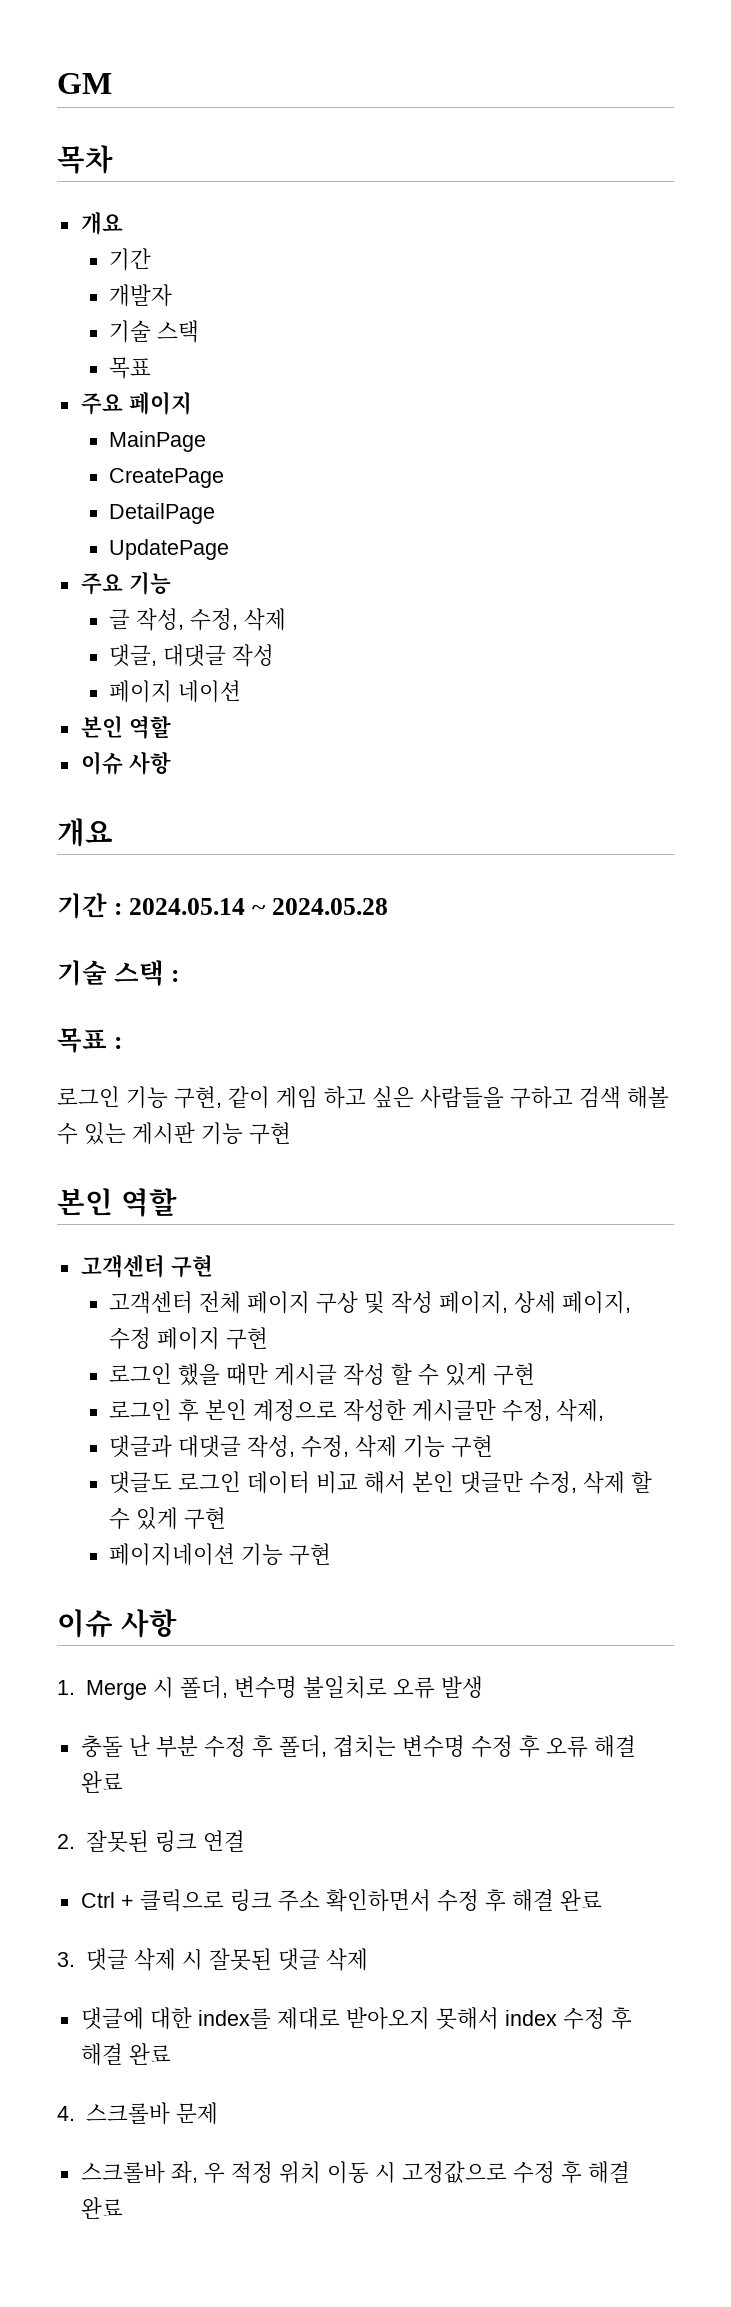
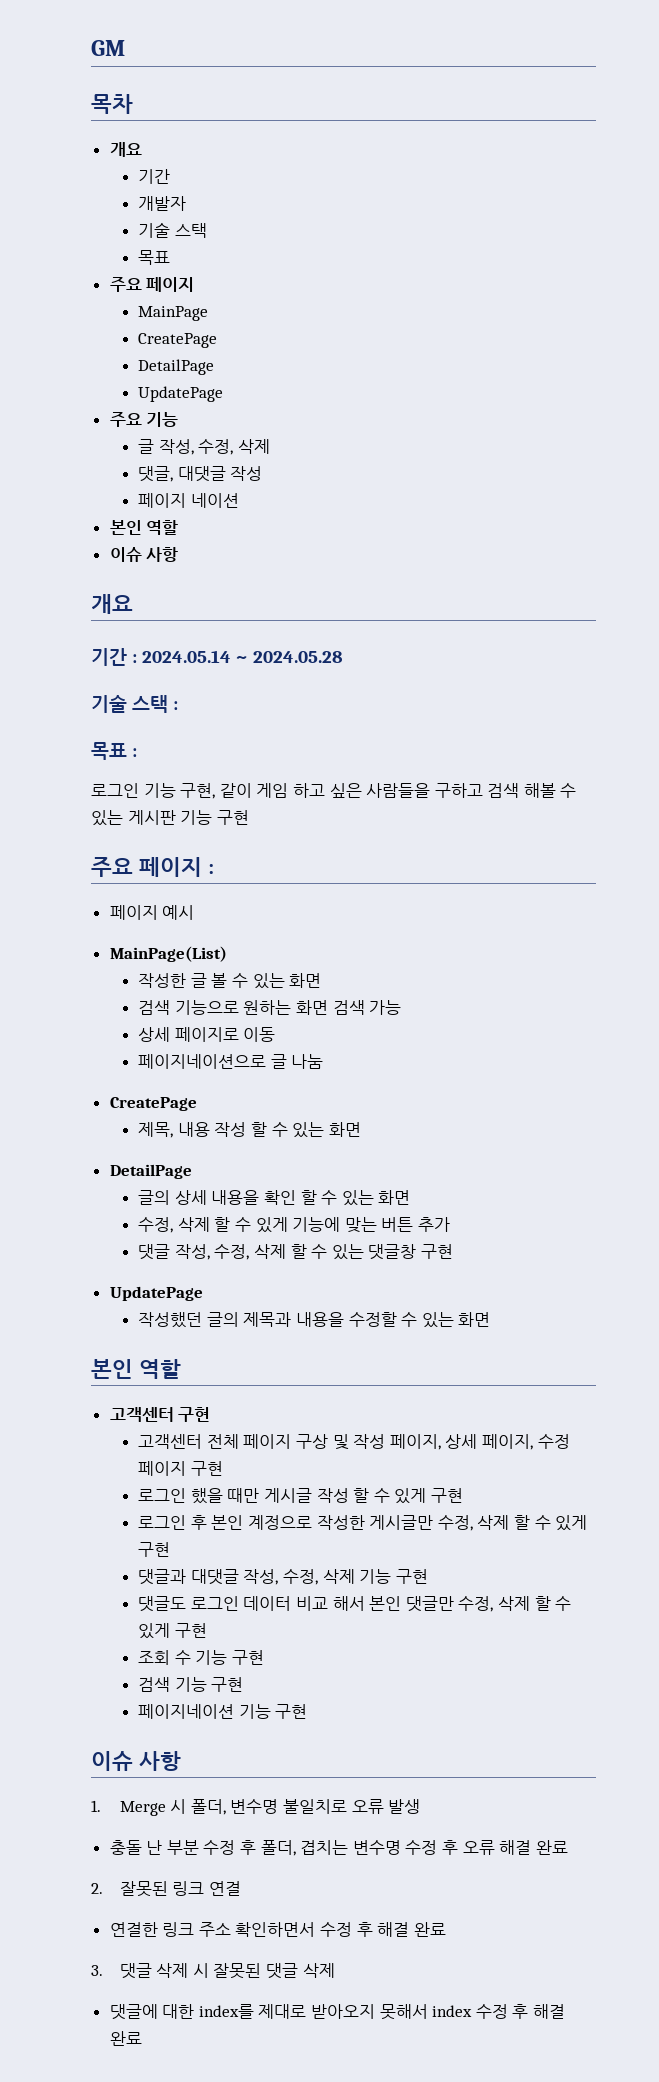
(291, 1133) none -> [91,857,214,877] [109,905,195,920] [109,946,227,962] [138,973,322,989] [138,1000,402,1015] [138,1027,276,1042] [138,1054,324,1069] [109,1097,197,1111] [138,1122,361,1138] [109,1164,192,1179] [138,1190,411,1206] [138,1217,451,1233] [138,1244,454,1260] [109,1286,203,1301] [138,1312,491,1328] // 주요 페이지 : // 페이지 예시 // MainPage(List) // 작성한 글 볼 수 있는 화면 // 검색 기능으로 원하는 화면 검색 가능 // 상세 페이지로 이동 // 페이지네이션으로 글 나눔 // CreatePage // 제목, 내용 작성 할 수 있는 화면 // DetailPage // 글의 상세 내용을 확인 할 수 있는 화면 // 수정, 삭제 할 수 있게 기능에 맞는 버튼 추가 // 댓글 작성, 수정, 삭제 할 수 있는 댓글창 구현 // UpdatePage // 작성했던 글의 제목과 내용을 수정할 수 있는 화면
[556,1399,605,1422] 삭제, -> [477,1515,588,1531] [138,1542,171,1557] 삭제 할 수 있게 구현
(227, 1518) none -> [138,1650,265,1665] [138,1677,244,1692] // 조회 수 기능 구현 // 검색 기능 구현
[80,1889,224,1912] Ctrl + 클릭으로 -> [109,1922,158,1937] 연결한
[57,2102,218,2125] [80,2161,630,2184] [80,2197,123,2219] // 4. 스크롤바 문제 // 스크롤바 좌, 우 적정 위치 이동 시 고정값으로 수정 후 해결 완료 -> (142, 2038) none

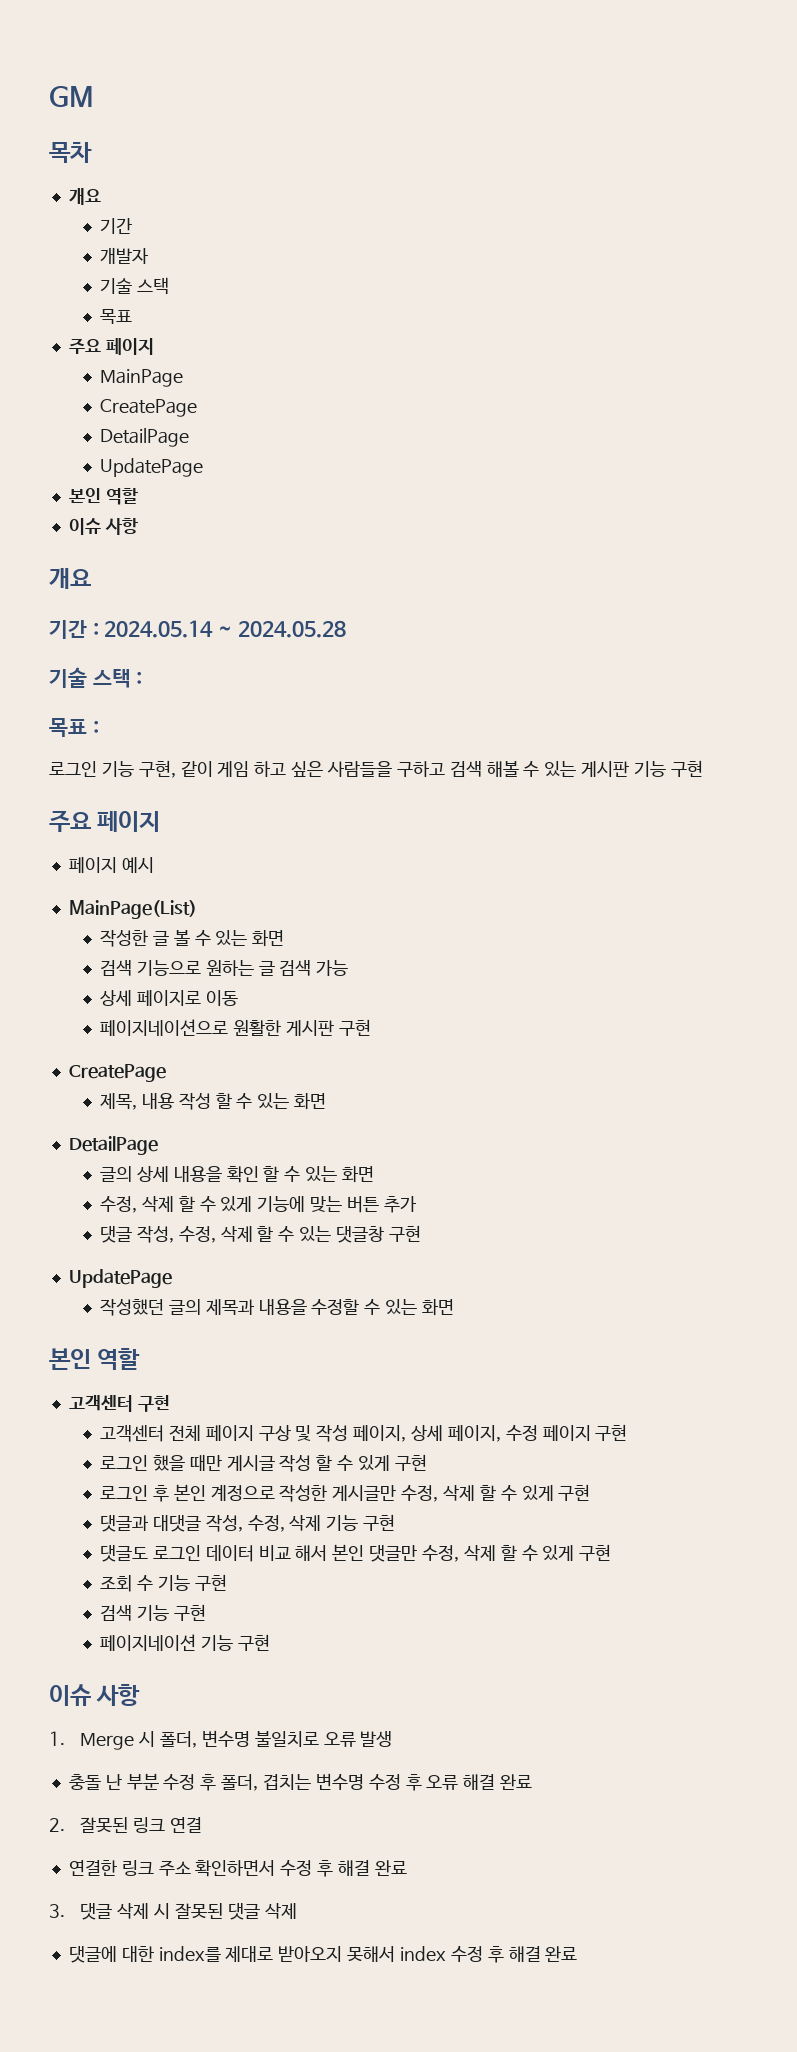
[109,412,179,427] [138,439,271,455] [138,466,263,482] [138,493,239,508] // 주요 기능 // 글 작성, 수정, 삭제 // 댓글, 대댓글 작성 // 페이지 네이션 -> (204, 467) none
[207,864,214,874] : -> (161, 821) none
[296,1000,329,1015] 화면 -> [258,961,275,976] 글
[270,1054,324,1069] 글 나눔 -> [232,1019,371,1036] 원활한 게시판 구현

